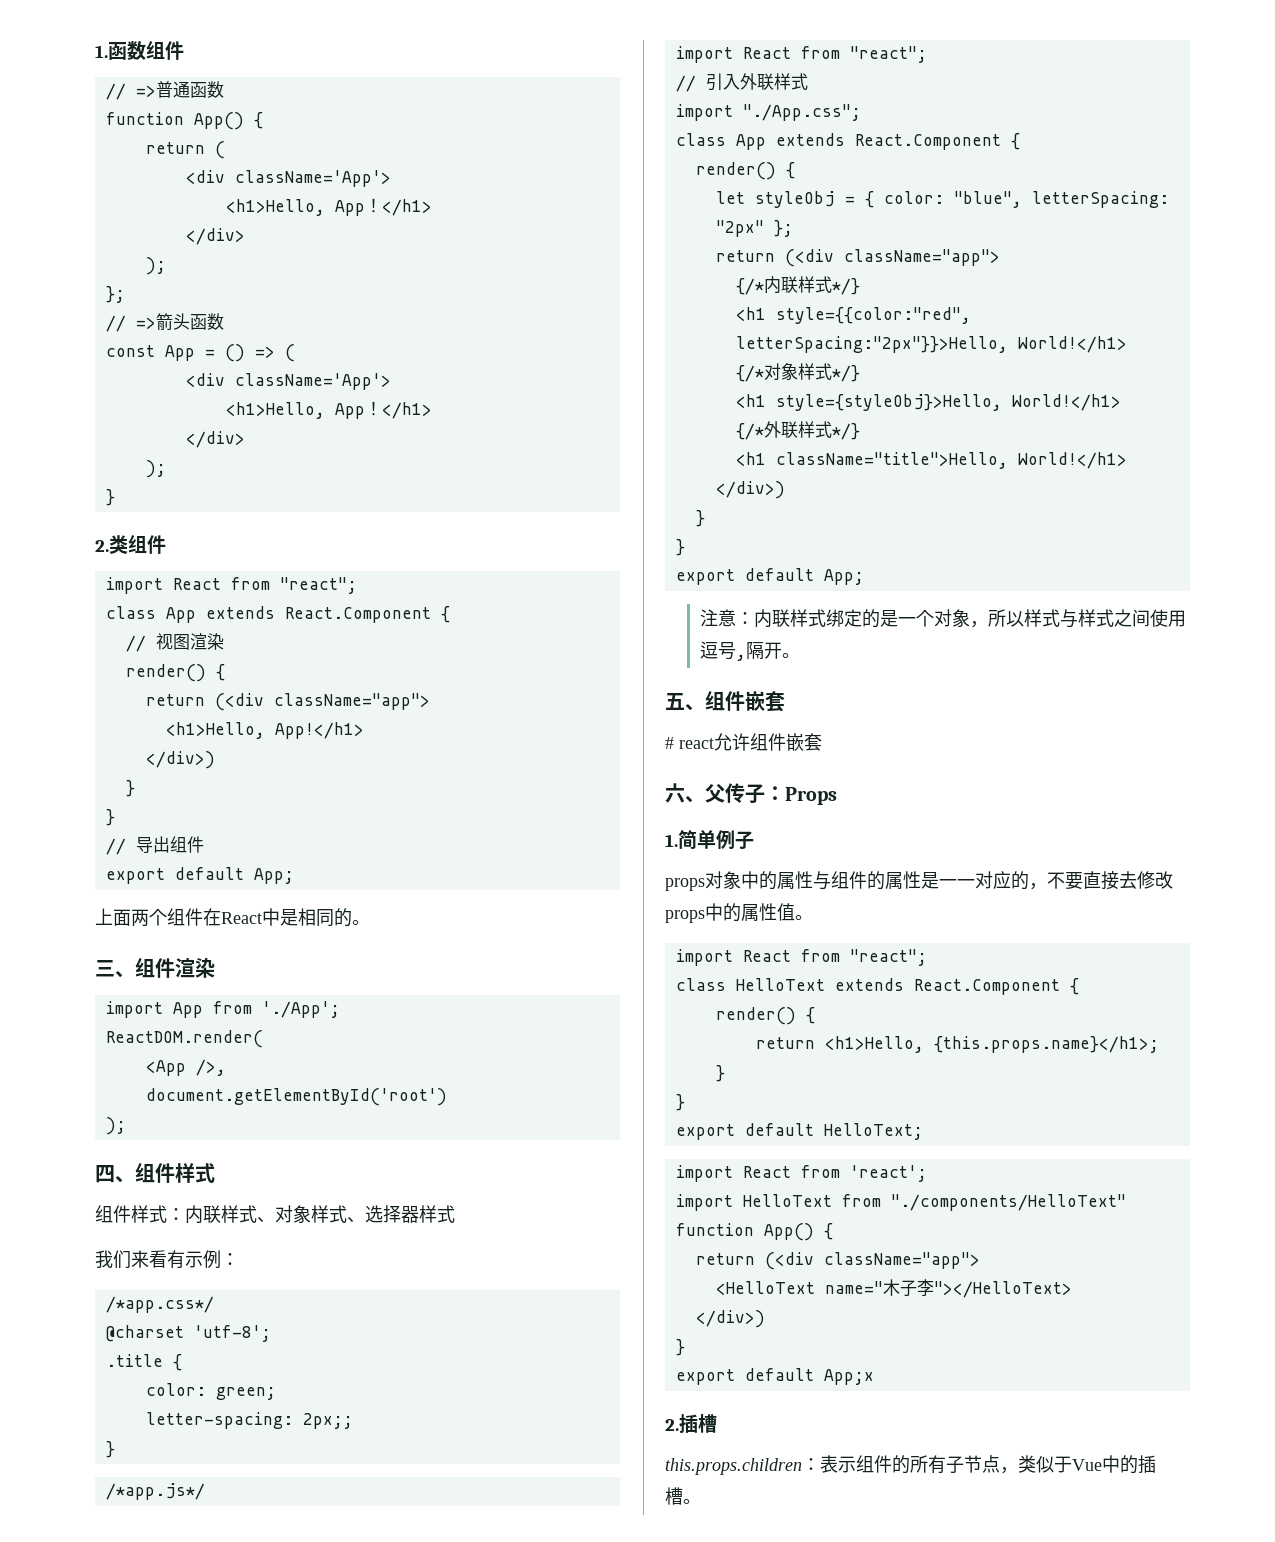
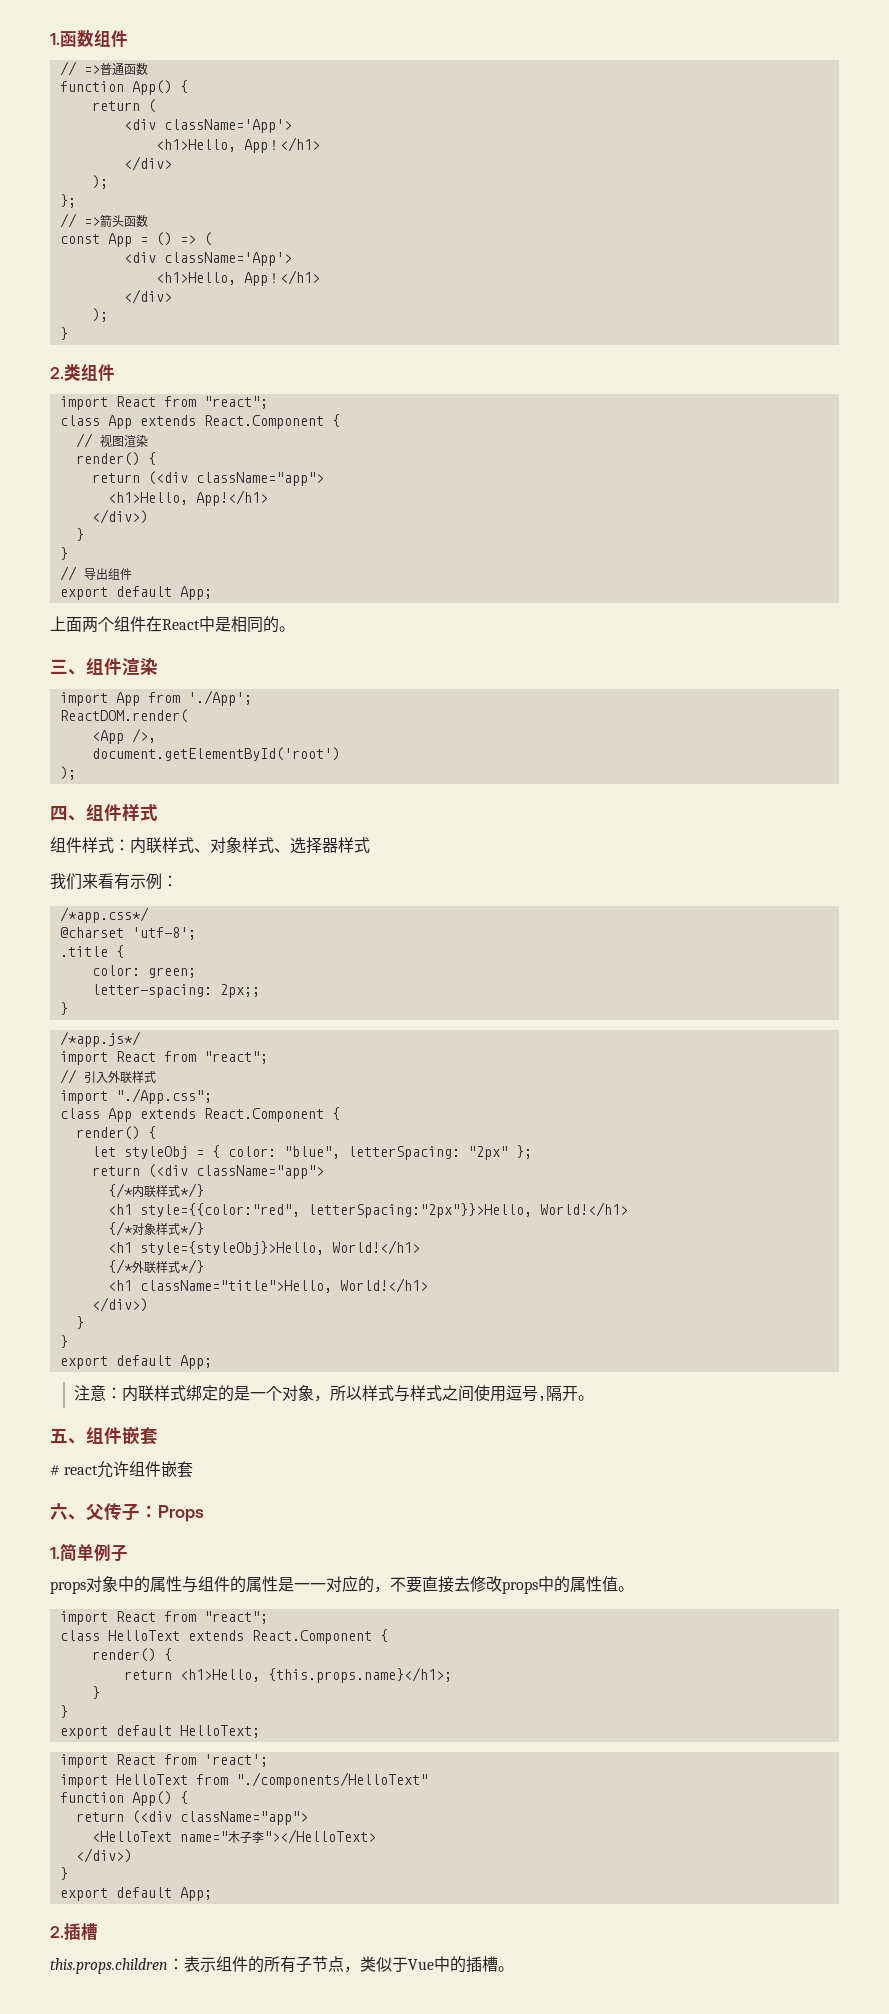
[823,1369,874,1385] App;x -> [179,1887,212,1901] App;

